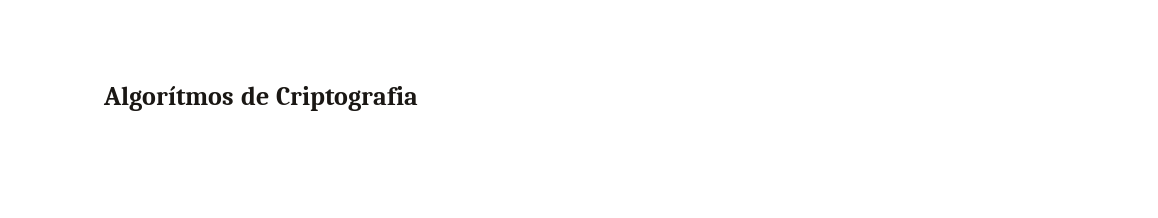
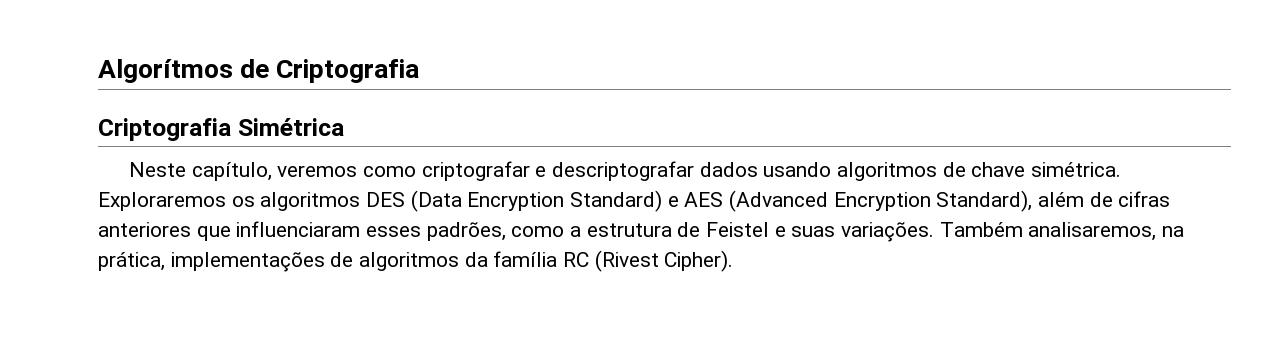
(418, 98) none -> [98,118,344,141] [129,161,1122,181] [98,190,1171,212] [98,221,1185,242] [98,250,734,272] // Criptografia Simétrica // Neste capítulo, veremos como criptografar e descriptografar dados usando algoritmos de chave simétrica. Exploraremos os algoritmos DES (Data Encryption Standard) e AES (Advanced Encryption Standard), além de cifras anteriores que influenciaram esses padrões, como a estrutura de Feistel e suas variações. Também analisaremos, na prática, implementações de algoritmos da família RC (Rivest Cipher).

